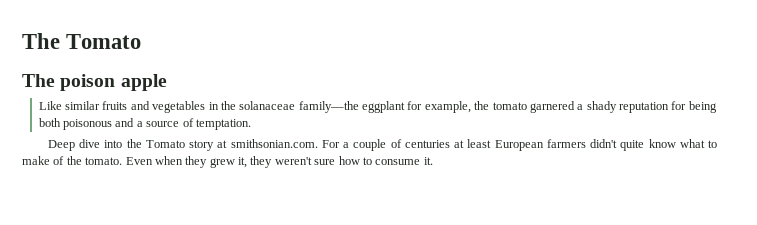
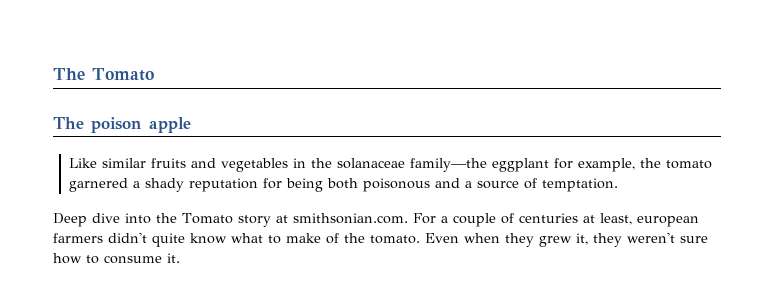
[467,139,544,151] least European -> [599,213,699,227] least, european

